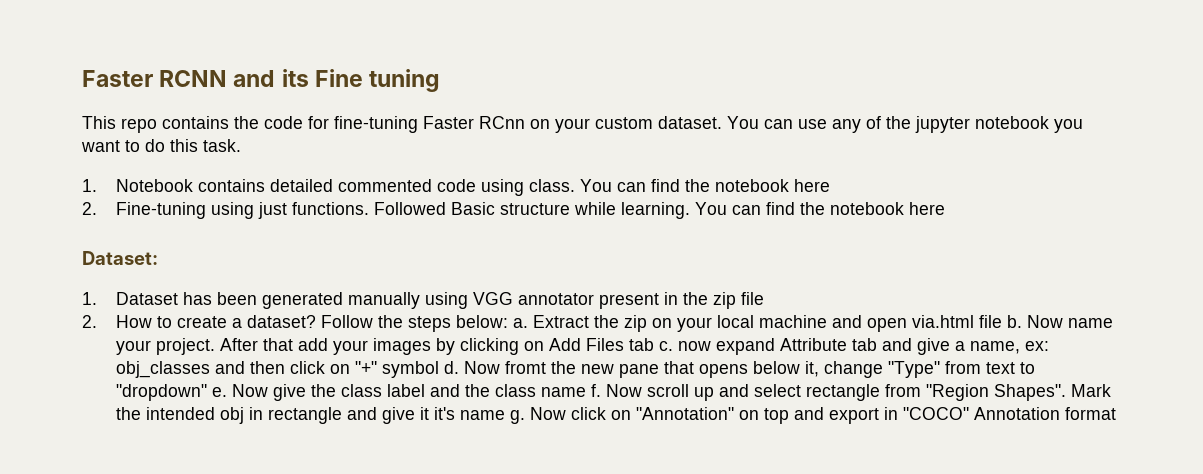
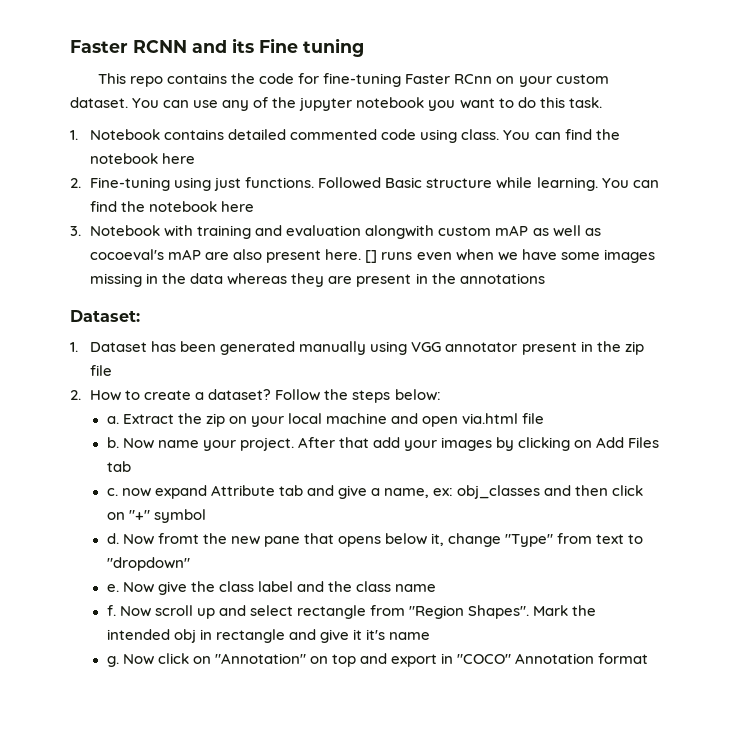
(946, 208) none -> [70,225,601,239] [90,249,655,263] [90,273,545,287] // 3. Notebook with training and evaluation alongwith custom mAP as well as cocoeval's mAP are also present here. [] runs even when we have some images missing in the data whereas they are present in the annotations
(509, 321) none -> (441, 395) //
(1003, 321) none -> (545, 418) //
(655, 344) none -> (131, 466) //
(440, 369) none -> (206, 516) //
(208, 392) none -> (190, 564) //
(587, 392) none -> (437, 588) //
(506, 415) none -> (431, 636) //

